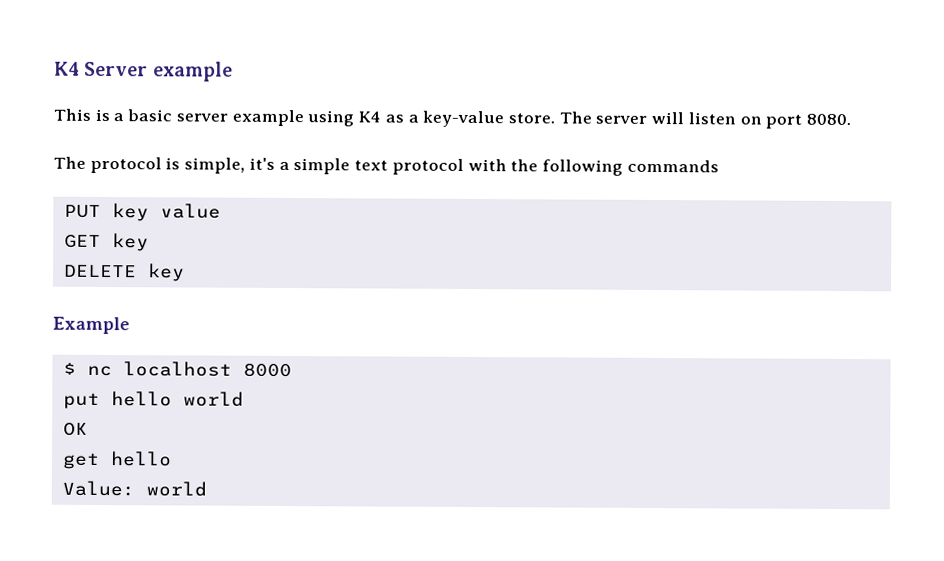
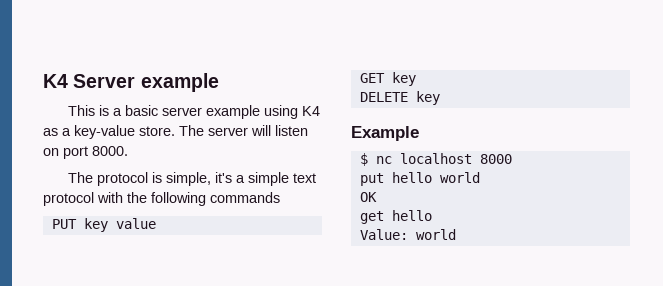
[806,113,852,126] 8080. -> [92,146,128,156] 8000.

